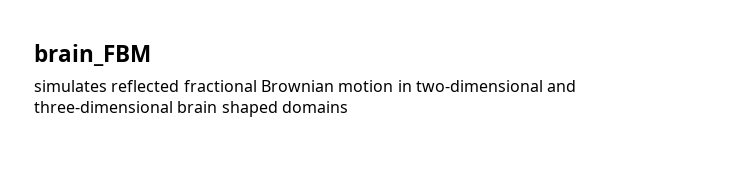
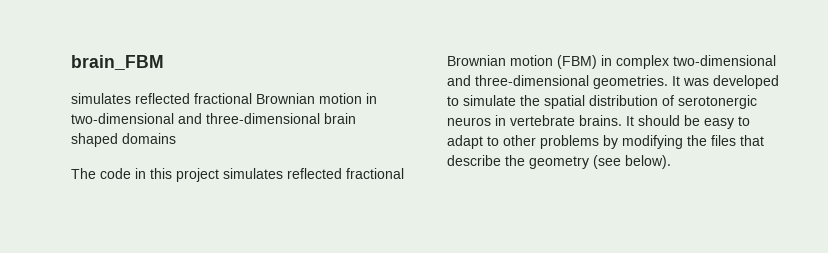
(348, 107) none -> [71,168,404,182] [447,55,776,69] [447,75,779,89] [447,95,757,109] [447,115,750,129] [447,135,764,149] [447,155,671,169] // The code in this project simulates reflected fractional Brownian motion (FBM) in complex two-dimensional and three-dimensional geometries. It was developed to simulate the spatial distribution of serotonergic neuros in vertebrate brains. It should be easy to adapt to other problems by modifying the files that describe the geometry (see below).

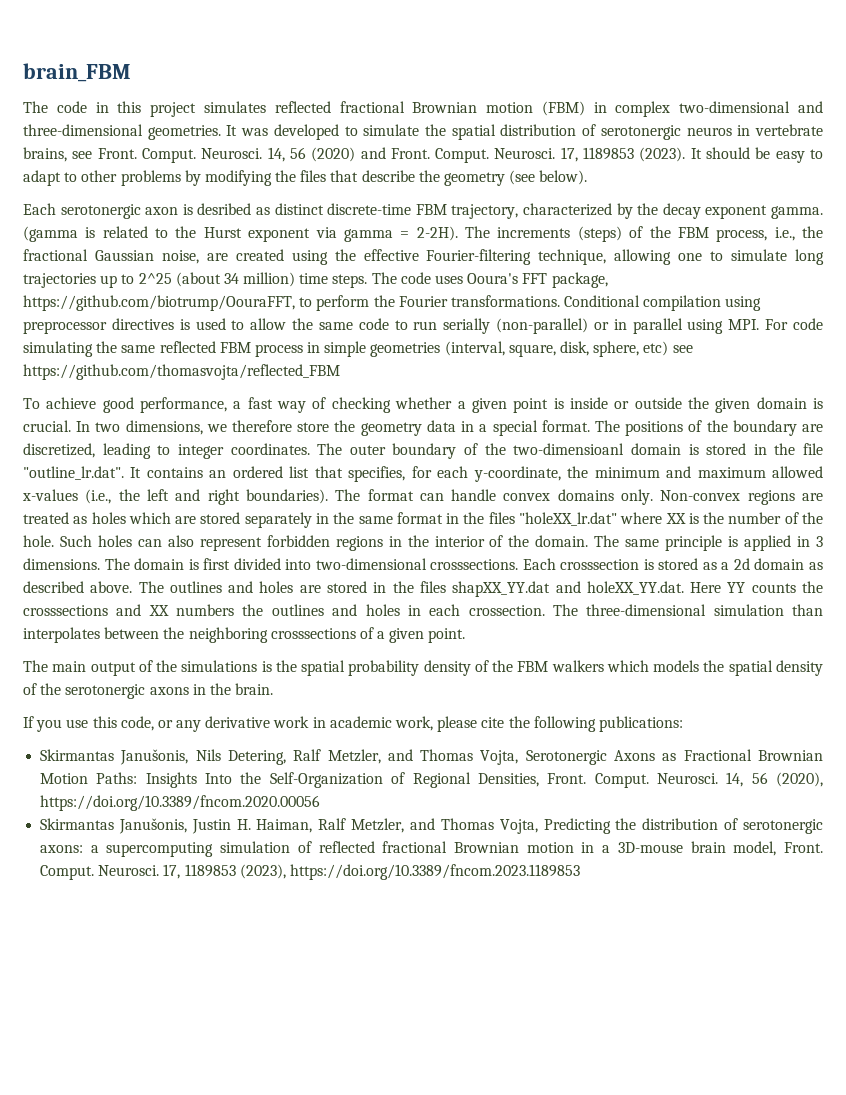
[71,93,377,104] [71,113,356,124] [71,133,176,147] // simulates reflected fractional Brownian motion in two-dimensional and three-dimensional brain shaped domains -> (131, 72) none
[579,115,622,126] brains. -> [23,147,686,163] brains, see Front. Comput. Neurosci. 14, 56 (2020) and Front. Comput. Neurosci. 17, 1189853 (2023).
(671, 162) none -> [23,203,824,219] [23,226,823,242] [23,249,825,265] [23,272,608,288] [23,295,762,311] [23,318,824,334] [23,341,693,357] [23,364,340,380] [23,397,824,413] [23,420,824,436] [23,443,823,459] [23,466,824,482] [22,489,823,505] [23,512,824,528] [23,535,824,551] [23,558,823,570] [23,581,823,597] [23,604,823,616] [23,627,466,643] [23,660,824,676] [23,683,274,699] [23,716,683,732] [40,749,824,765] [40,772,823,788] [40,795,321,811] [40,818,823,834] [40,841,823,857] [40,864,580,880] // Each serotonergic axon is desribed as distinct discrete-time FBM trajectory, characterized by the decay exponent gamma. (gamma is related to the Hurst exponent via gamma = 2-2H). The increments (steps) of the FBM process, i.e., the fractional Gaussian noise, are created using the effective Fourier-filtering technique, allowing one to simulate long trajectories up to 2^25 (about 34 million) time steps. The code uses Ooura's FFT package, https://github.com/biotrump/OouraFFT, to perform the Fourier transformations. Conditional compilation using preprocessor directives is used to allow the same code to run serially (non-parallel) or in parallel using MPI. For code simulating the same reflected FBM process in simple geometries (interval, square, disk, sphere, etc) see https://github.com/thomasvojta/reflected_FBM // To achieve good performance, a fast way of checking whether a given point is inside or outside the given domain is crucial. In two dimensions, we therefore store the geometry data in a special format. The positions of the boundary are discretized, leading to integer coordinates. The outer boundary of the two-dimensioanl domain is stored in the file "outline_lr.dat". It contains an ordered list that specifies, for each y-coordinate, the minimum and maximum allowed x-values (i.e., the left and right boundaries). The format can handle convex domains only. Non-convex regions are treated as holes which are stored separately in the same format in the files "holeXX_lr.dat" where XX is the number of the hole. Such holes can also represent forbidden regions in the interior of the domain. The same principle is applied in 3 dimensions. The domain is first divided into two-dimensional crosssections. Each crosssection is stored as a 2d domain as described above. The outlines and holes are stored in the files shapXX_YY.dat and holeXX_YY.dat. Here YY counts the crosssections and XX numbers the outlines and holes in each crossection. The three-dimensional simulation than interpolates between the neighboring crosssections of a given point. // The main output of the simulations is the spatial probability density of the FBM walkers which models the spatial density of the serotonergic axons in the brain. // If you use this code, or any derivative work in academic work, please cite the following publications: // Skirmantas Janušonis, Nils Detering, Ralf Metzler, and Thomas Vojta, Serotonergic Axons as Fractional Brownian Motion Paths: Insights Into the Self-Organization of Regional Densities, Front. Comput. Neurosci. 14, 56 (2020), https://doi.org/10.3389/fncom.2020.00056 // Skirmantas Janušonis, Justin H. Haiman, Ralf Metzler, and Thomas Vojta, Predicting the distribution of serotonergic axons: a supercomputing simulation of reflected fractional Brownian motion in a 3D-mouse brain model, Front. Comput. Neurosci. 17, 1189853 (2023), https://doi.org/10.3389/fncom.2023.1189853

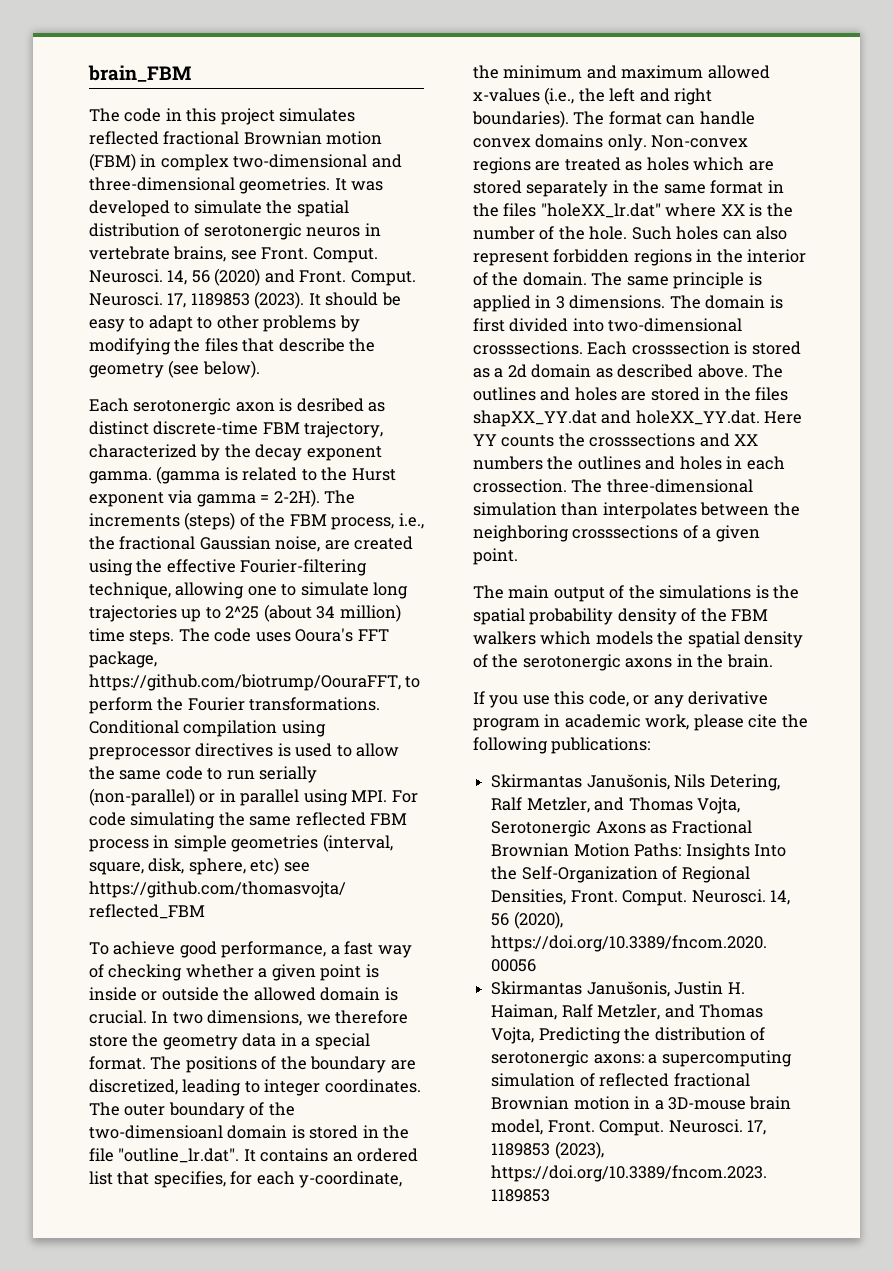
[715,398,751,413] given -> [253,987,316,1001] allowed
[273,716,310,728] work -> [473,718,540,731] program

